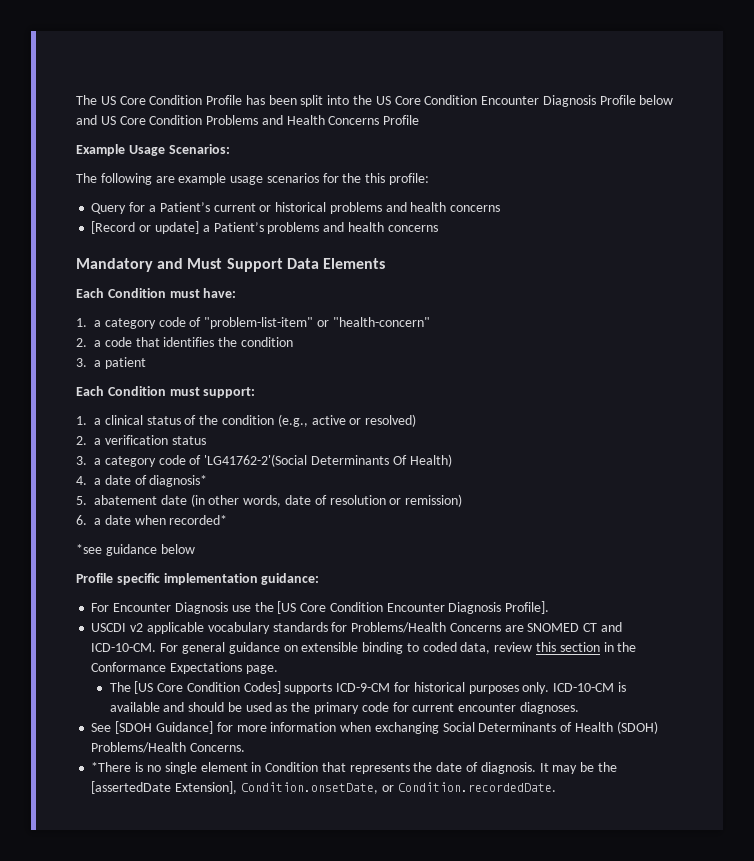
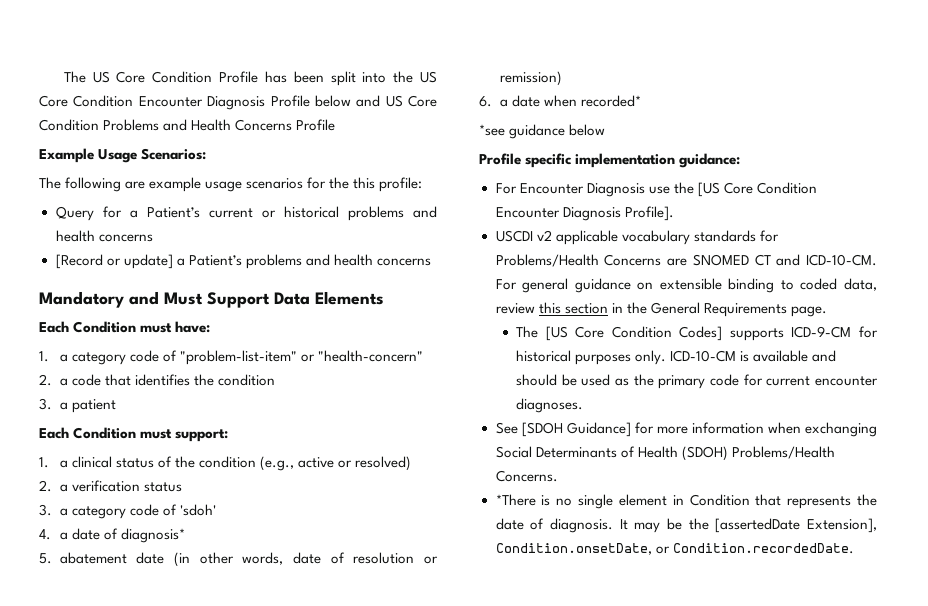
[204,454,452,467] 'LG41762-2'(Social Determinants Of Health) -> [179,504,216,516] 'sdoh'
[91,662,243,674] Conformance Expectations -> [650,302,787,317] General Requirements

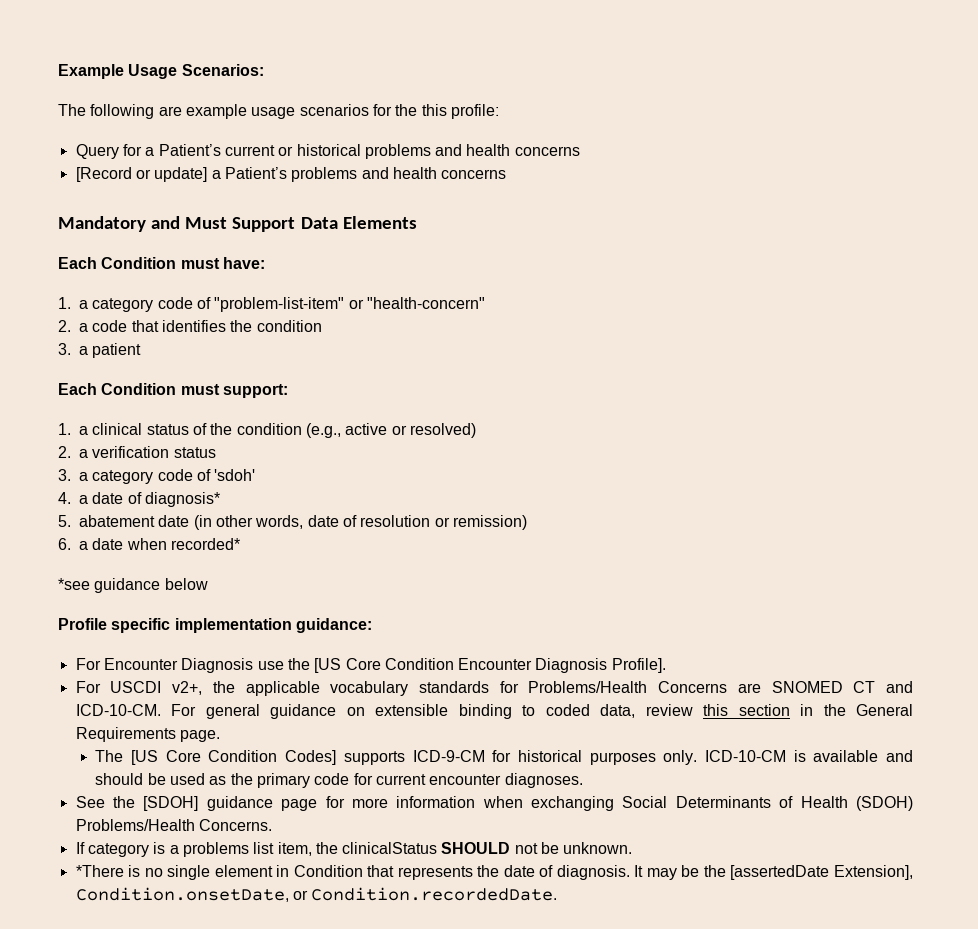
[63,71,437,86] [39,95,437,110] [39,119,336,131] The US Core Condition Profile has been split into the US Core Condition Encounter Diagnosis Profile below and US Core Condition Problems and Health Concerns Profile // -> (58, 71) none
[495,230,552,242] USCDI v2 -> [75,681,235,695] For USCDI v2+, the
[521,422,631,437] [SDOH Guidance] -> [112,796,318,811] the [SDOH] guidance page
(558, 476) none -> [75,842,633,857] // If category is a problems list item, the clinicalStatus SHOULD not be unknown.

